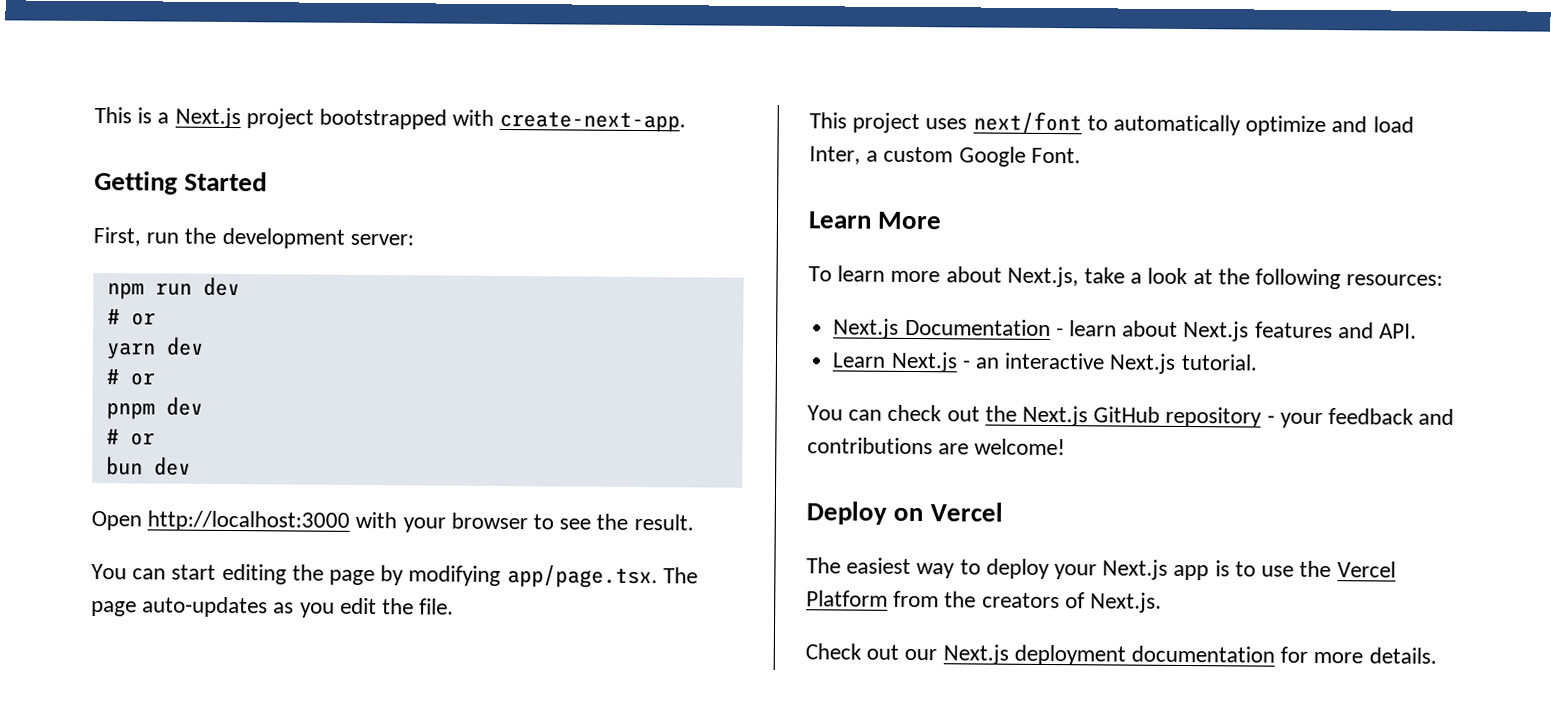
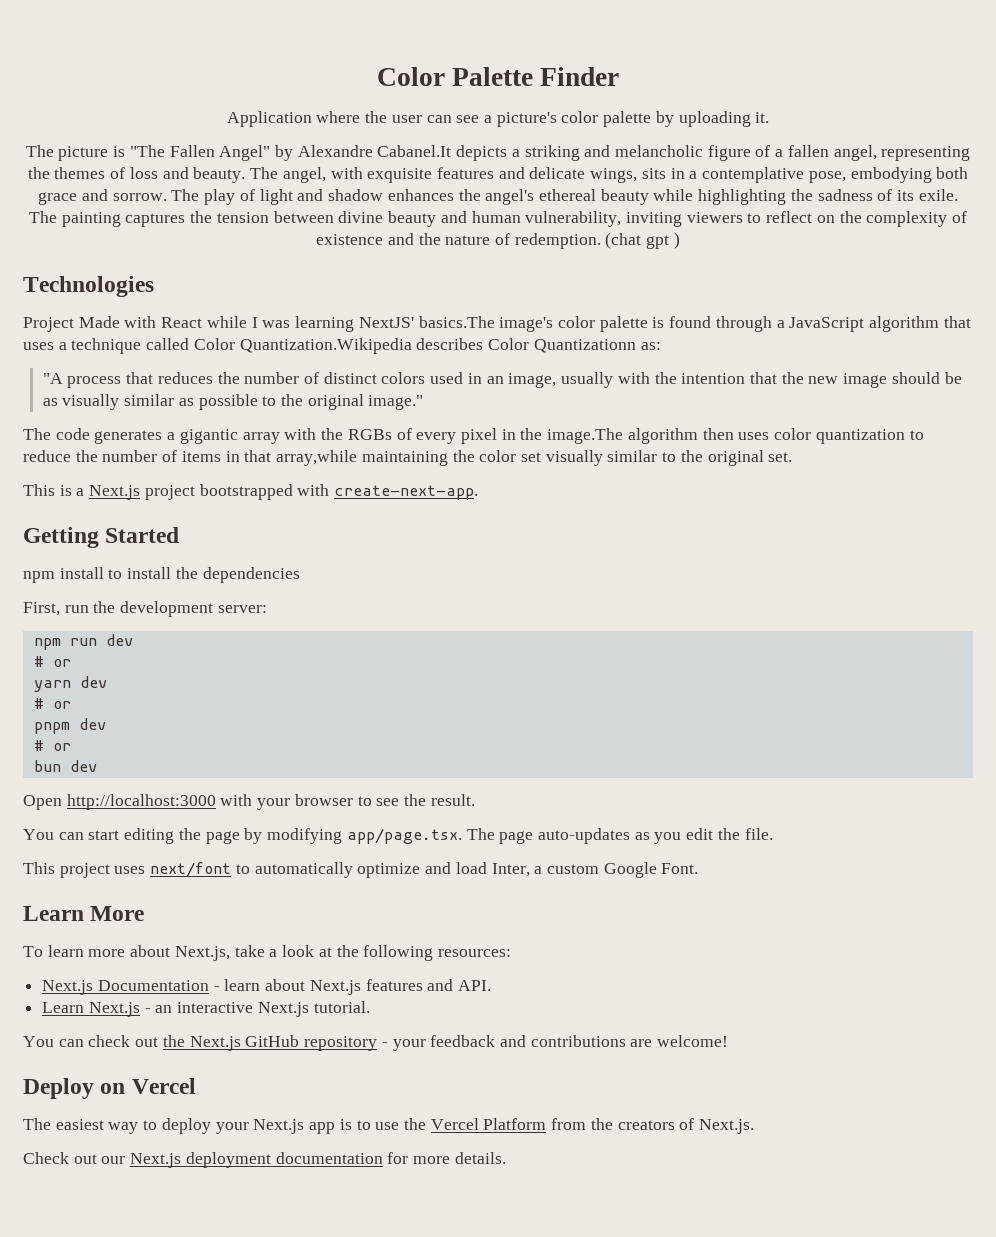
(94, 115) none -> [376,67,620,86] [226,111,770,127] [25,145,971,161] [27,167,969,183] [38,189,958,205] [28,211,968,227] [316,232,680,249] [23,276,154,297] [23,316,971,332] [23,338,661,354] [42,372,962,388] [42,394,424,410] [23,428,924,444] [23,450,793,466] Color Palette Finder // Application where the user can see a picture's color palette by uploading it. // The picture is "The Fallen Angel" by Alexandre Cabanel.It depicts a striking and melancholic figure of a fallen angel, representing the themes of loss and beauty. The angel, with exquisite features and delicate wings, sits in a contemplative pose, embodying both grace and sorrow. The play of light and shadow enhances the angel's ethereal beauty while highlighting the sadness of its exile. The painting captures the tension between divine beauty and human vulnerability, inviting viewers to reflect on the complexity of existence and the nature of redemption. (chat gpt ) // Technologies // Project Made with React while I was learning NextJS' basics.The image's color palette is found through a JavaScript algorithm that uses a technique called Color Quantization.Wikipedia describes Color Quantizationn as: // "A process that reduces the number of distinct colors used in an image, usually with the intention that the new image should be as visually similar as possible to the original image." // The code generates a gigantic array with the RGBs of every pixel in the image.The algorithm then uses color quantization to reduce the number of items in that array,while maintaining the color set visually similar to the original set. //
(268, 181) none -> [23,567,300,583] // npm install to install the dependencies

